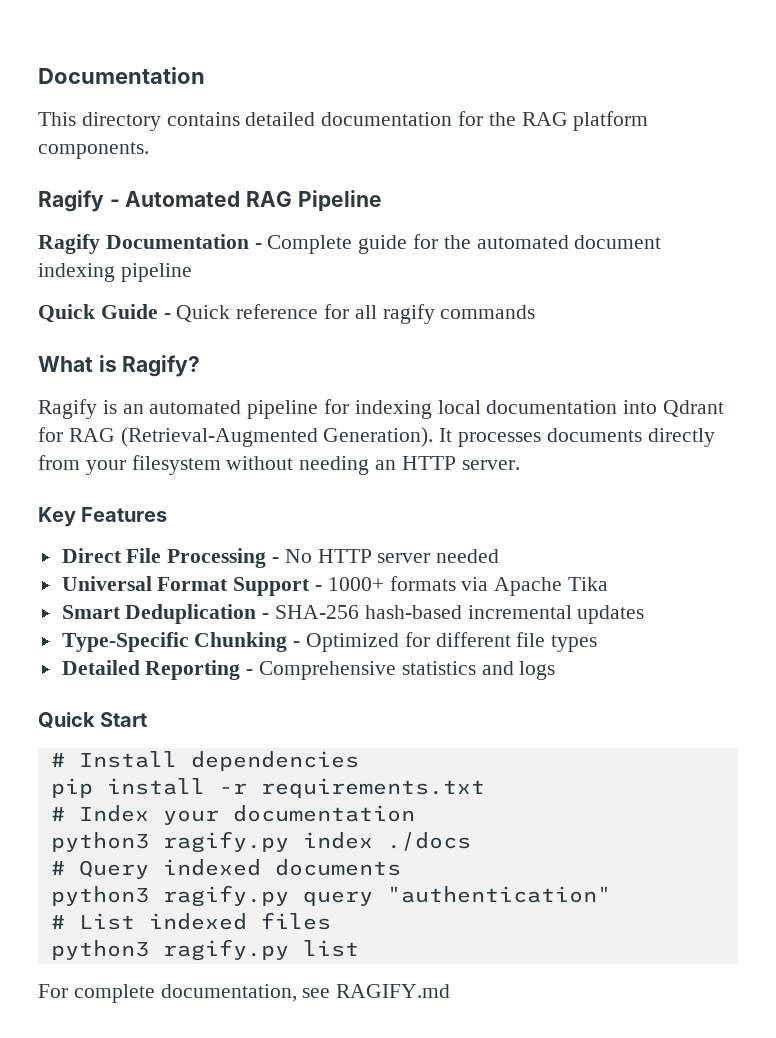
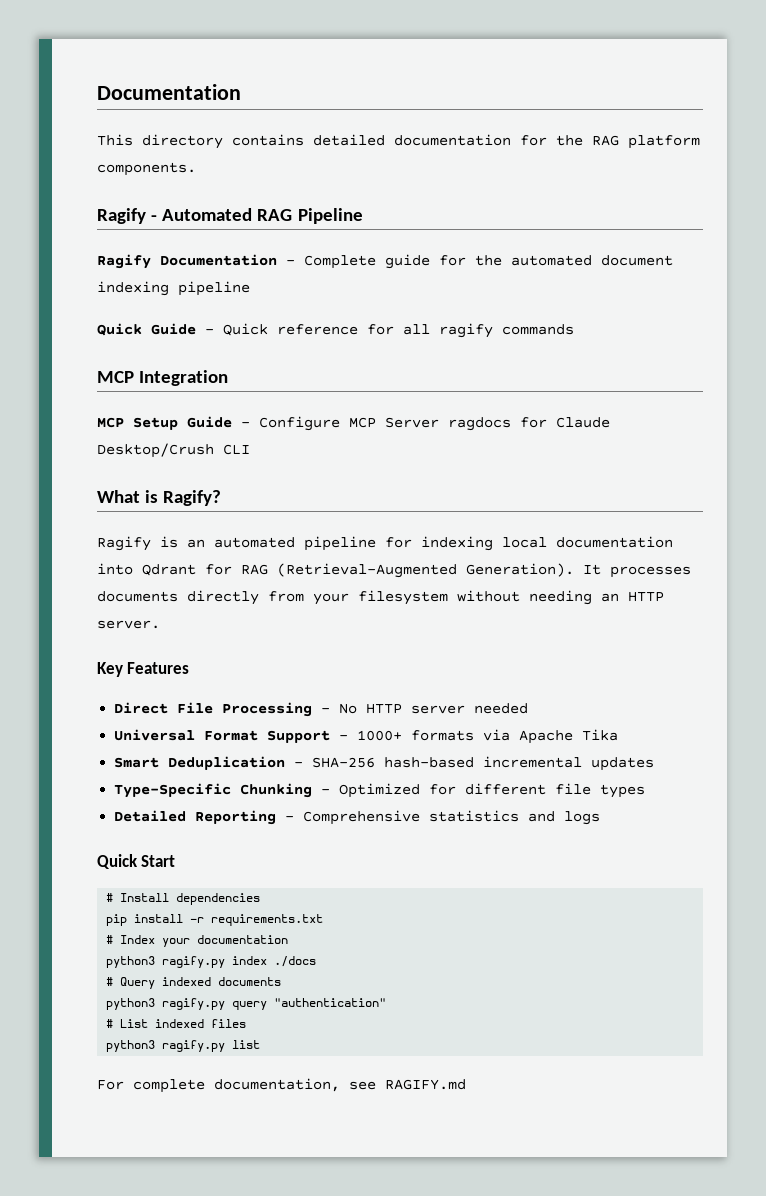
(536, 312) none -> [97,370,229,386] [97,416,610,431] [97,443,250,458] // MCP Integration // MCP Setup Guide - Configure MCP Server ragdocs for Claude Desktop/Crush CLI

